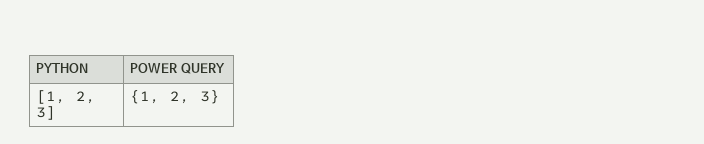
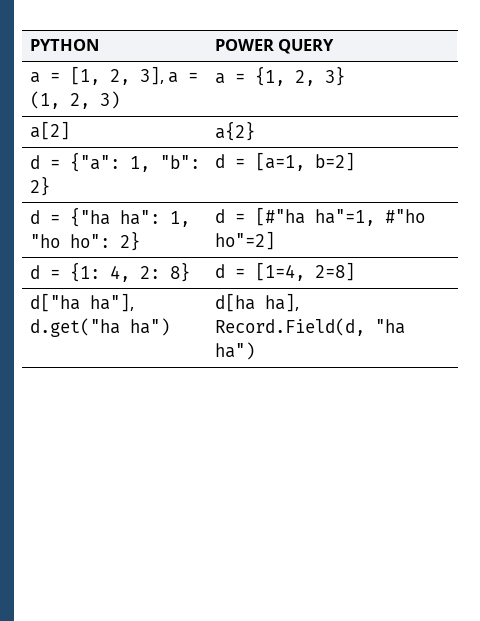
[36,90,97,104] [36,106,57,120] [130,90,221,104] [1, 2, 3] | {1, 2, 3} -> [29,66,199,85] [29,91,120,109] [214,66,345,86] [29,121,70,140] [214,121,255,141] [29,152,200,172] [29,176,50,196] [214,152,355,171] [29,207,190,227] [29,231,140,251] [214,207,425,226] [214,231,275,250] [29,262,190,282] [214,262,355,281] [29,293,134,312] [29,318,170,337] [214,293,299,312] [214,318,405,336] [214,342,255,360] a = [1, 2, 3], a = (1, 2, 3) | a = {1, 2, 3} // a[2] | a{2} // d = {"a": 1, "b": 2} | d = [a=1, b=2] // d = {"ha ha": 1, "ho ho": 2} | d = [#"ha ha"=1, #"ho ho"=2] // d = {1: 4, 2: 8} | d = [1=4, 2=8] // d["ha ha"], d.get("ha ha") | d[ha ha], Record.Field(d, "ha ha")

